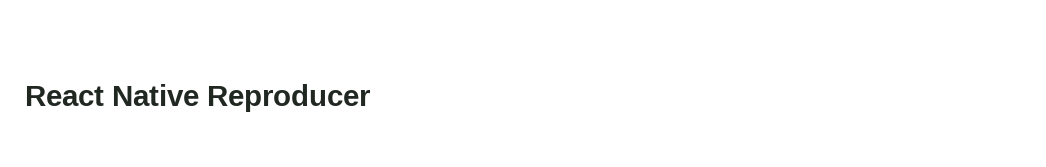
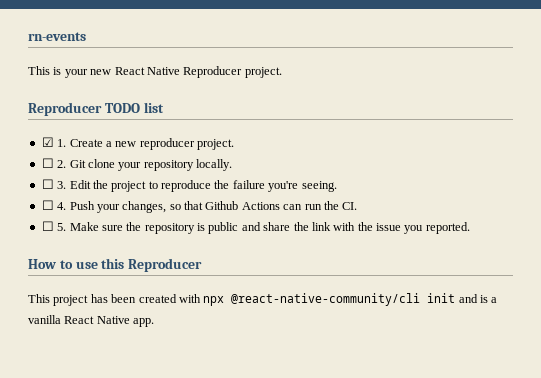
[25,84,371,112] React Native Reproducer -> [28,32,86,41] [28,66,282,78] [28,102,164,116] [41,137,234,150] [41,158,232,171] [41,179,337,192] [41,200,358,213] [41,221,470,234] [28,258,203,272] [28,293,498,306] [28,315,155,327] rn-events // This is your new React Native Reproducer project. // Reproducer TODO list // ☑ 1. Create a new reproducer project. // ☐ 2. Git clone your repository locally. // ☐ 3. Edit the project to reproduce the failure you're seeing. // ☐ 4. Push your changes, so that Github Actions can run the CI. // ☐ 5. Make sure the repository is public and share the link with the issue you reported. // How to use this Reproducer // This project has been created with npx @react-native-community/cli init and is a vanilla React Native app.

